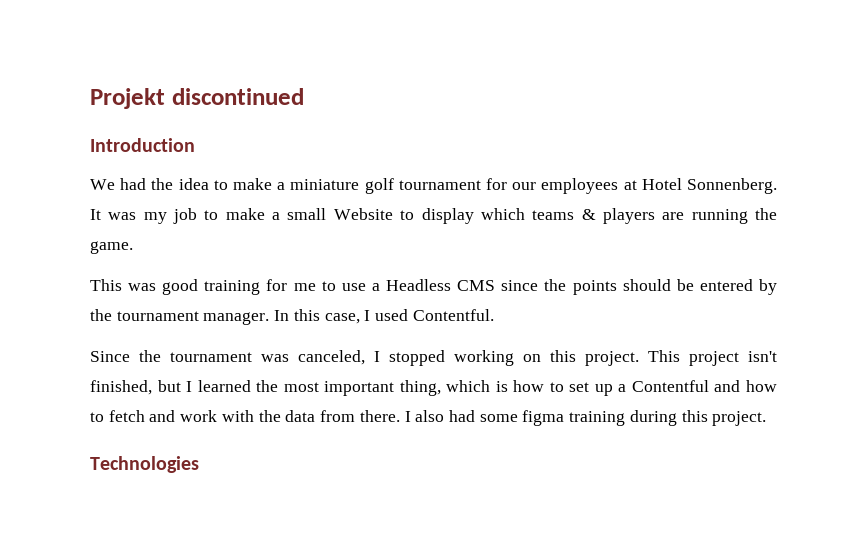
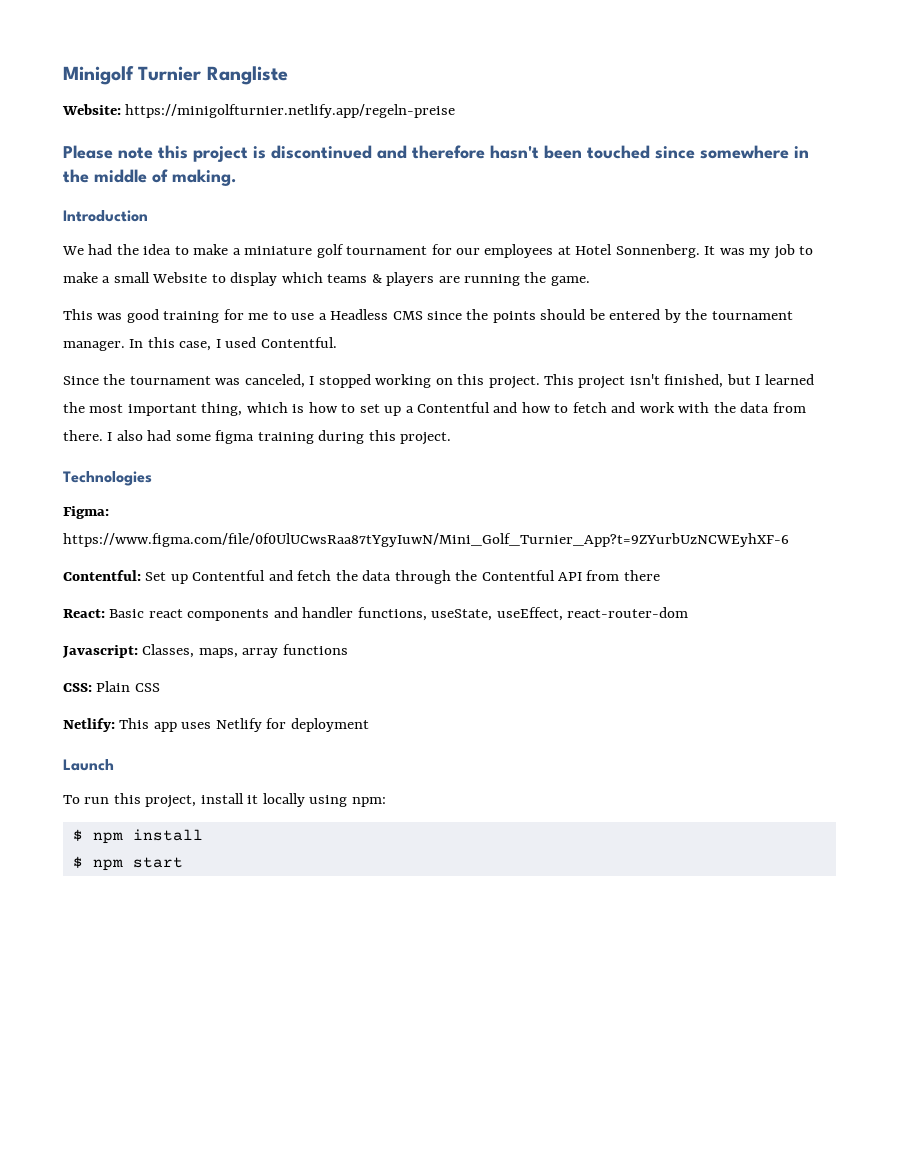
[90,88,304,109] Projekt discontinued -> [63,66,288,85] [62,104,456,118] [63,145,809,162] [63,169,236,186] Minigolf Turnier Rangliste // Website: https://minigolfturnier.netlify.app/regeln-preise // Please note this project is discontinued and therefore hasn't been touched since somewhere in the middle of making.
(199, 464) none -> [63,506,109,519] [63,533,789,547] [63,570,660,584] [63,607,689,621] [62,644,348,658] [63,681,160,692] [63,718,369,732] [63,759,114,771] [63,793,386,808] [72,829,203,844] [72,856,183,871] // Figma: https://www.figma.com/file/0f0UlUCwsRaa87tYgyIuwN/Mini_Golf_Turnier_App?t=9ZYurbUzNCWEyhXF-6 // Contentful: Set up Contentful and fetch the data through the Contentful API from there // React: Basic react components and handler functions, useState, useEffect, react-router-dom // Javascript: Classes, maps, array functions // CSS: Plain CSS // Netlify: This app uses Netlify for deployment // Launch // To run this project, install it locally using npm: // $ npm install // $ npm start

